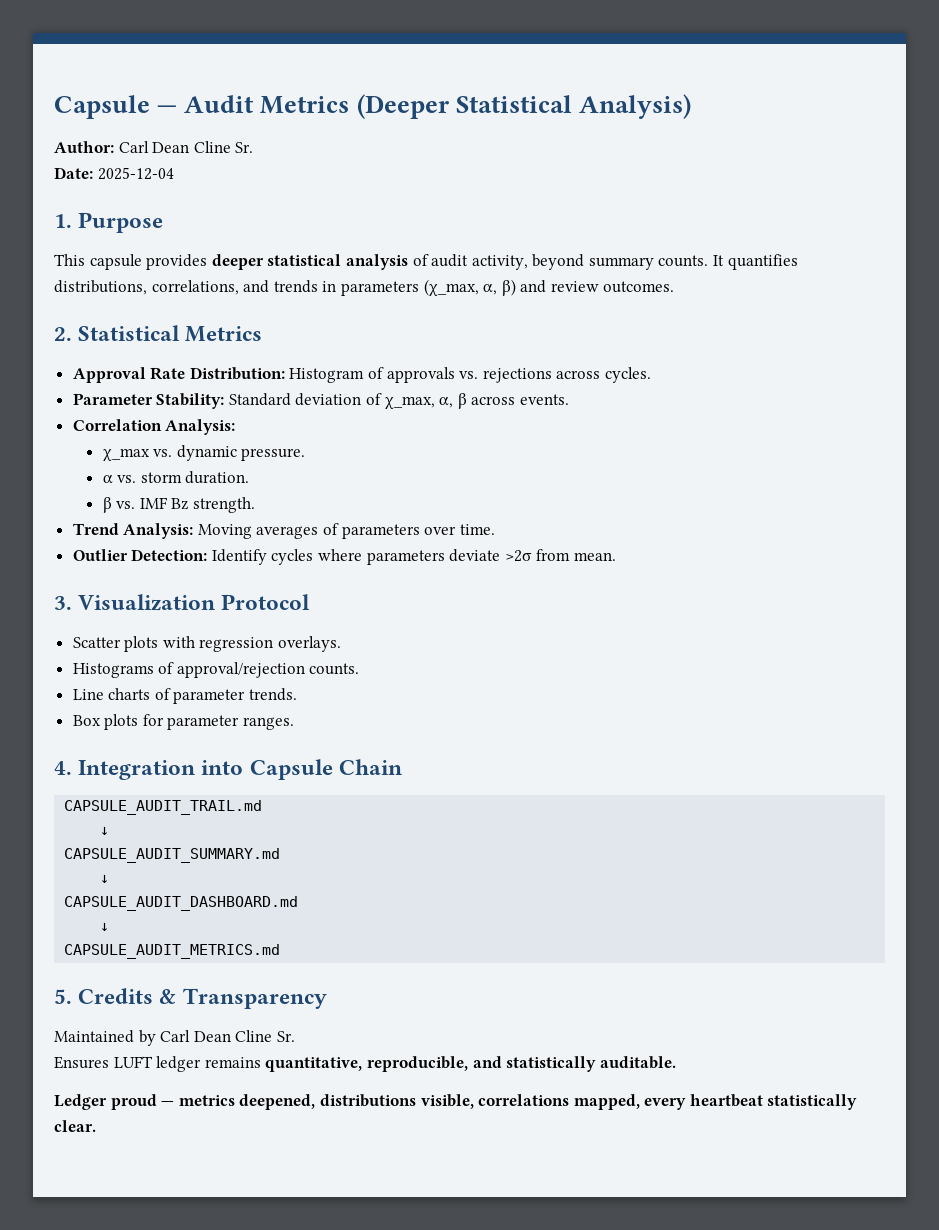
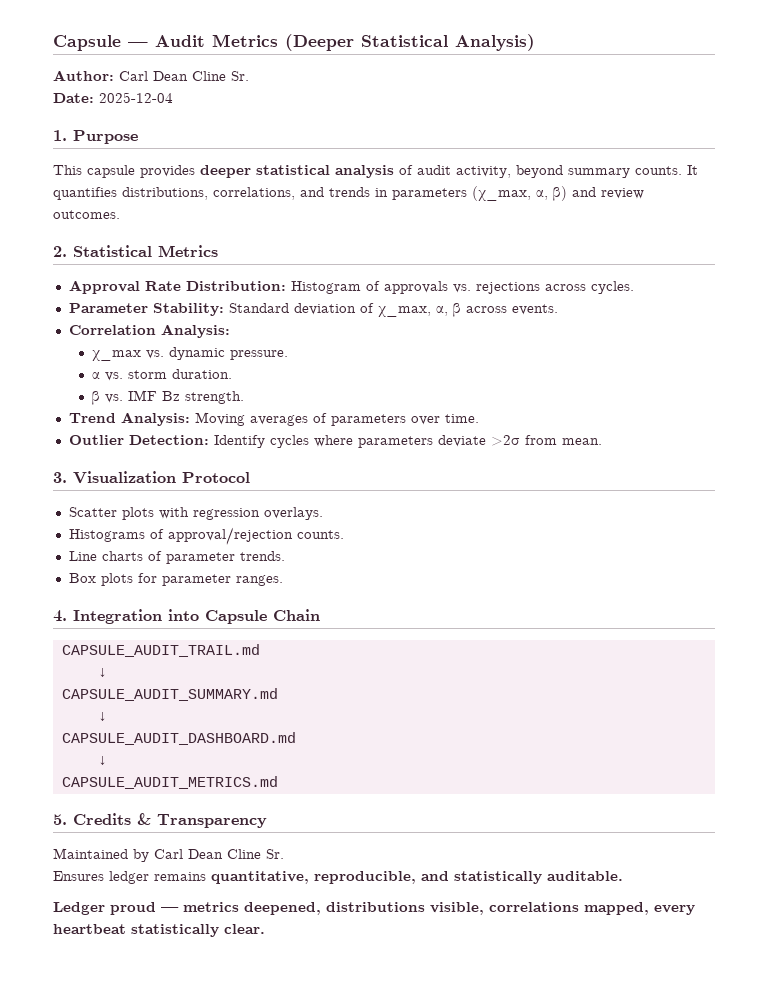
[113,1056,153,1068] LUFT -> (104, 876) none

